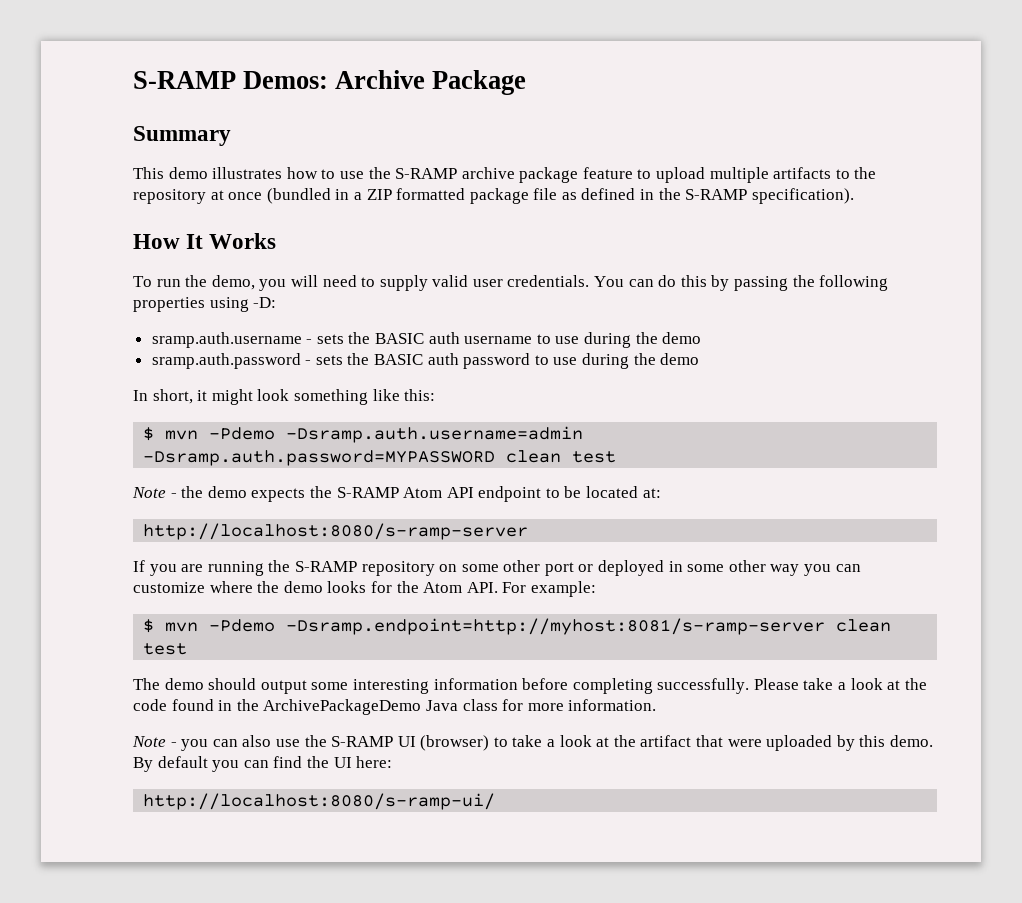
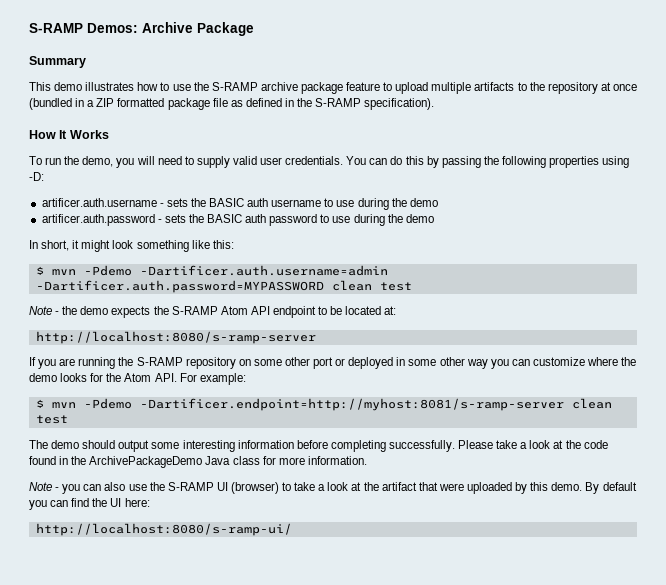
[151,332,302,348] sramp.auth.username -> [41,198,157,207] artificer.auth.username
[151,353,301,369] sramp.auth.password -> [41,214,155,226] artificer.auth.password
[286,426,584,443] [143,450,496,466] -Dsramp.auth.username=admin -Dsramp.auth.password=MYPASSWORD -> [139,265,388,276] [35,280,324,293] -Dartificer.auth.username=admin -Dartificer.auth.password=MYPASSWORD
[286,618,826,635] -Dsramp.endpoint=http://myhost:8081/s-ramp-server -> [139,398,564,411] -Dartificer.endpoint=http://myhost:8081/s-ramp-server

